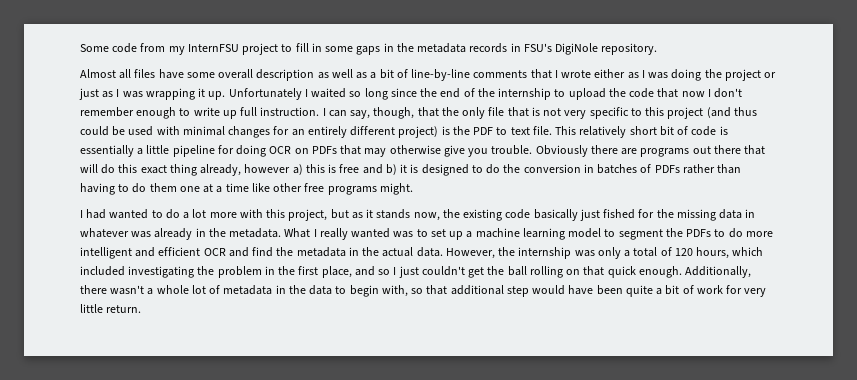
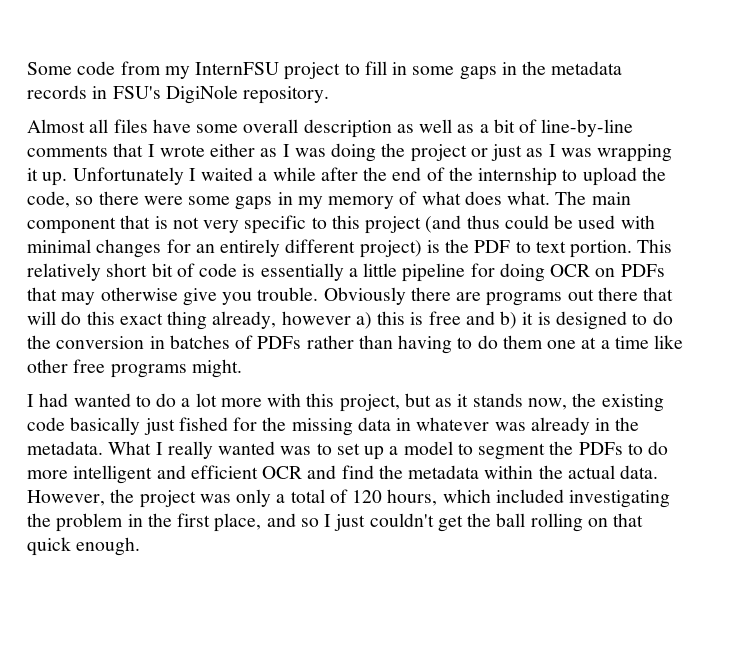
[349,88,417,100] so long since -> [258,167,358,181] a while after
[629,88,743,98] [80,107,505,119] code that now I don't remember enough to write up full instruction. I can say, though, that the only file -> [27,191,631,210] [27,217,116,234] code, so there were some gaps in my memory of what does what. The main component
[532,126,552,135] file. -> [570,240,633,258] portion.
[475,228,565,240] machine learning -> (399, 450) none
[348,247,359,256] in -> [484,465,534,479] within
[518,247,572,259] internship -> [139,490,196,508] project
[685,266,752,278] [80,285,767,297] [80,304,142,313] Additionally, there wasn't a whole lot of metadata in the data to begin with, so that additional step would have been quite a bit of work for very little return. -> (141, 546) none

